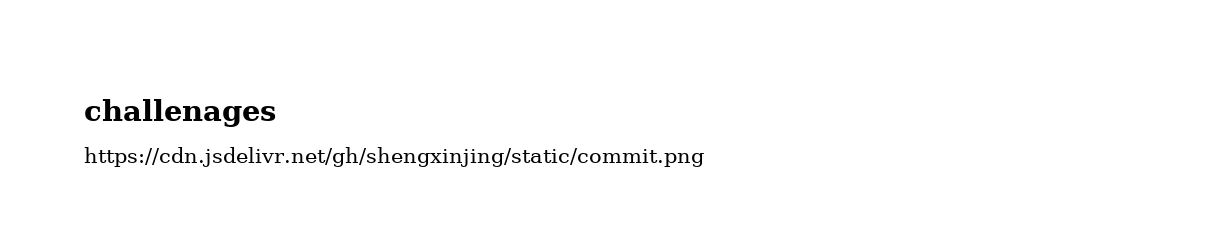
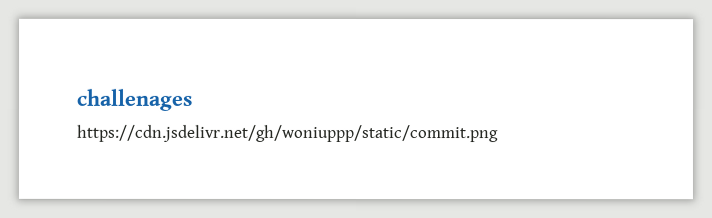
[84,147,704,167] https://cdn.jsdelivr.net/gh/shengxinjing/static/commit.png -> [76,124,498,143] https://cdn.jsdelivr.net/gh/woniuppp/static/commit.png

